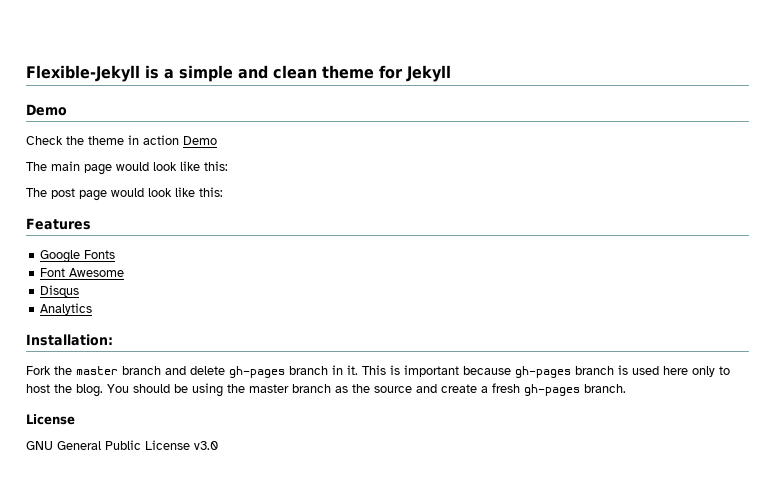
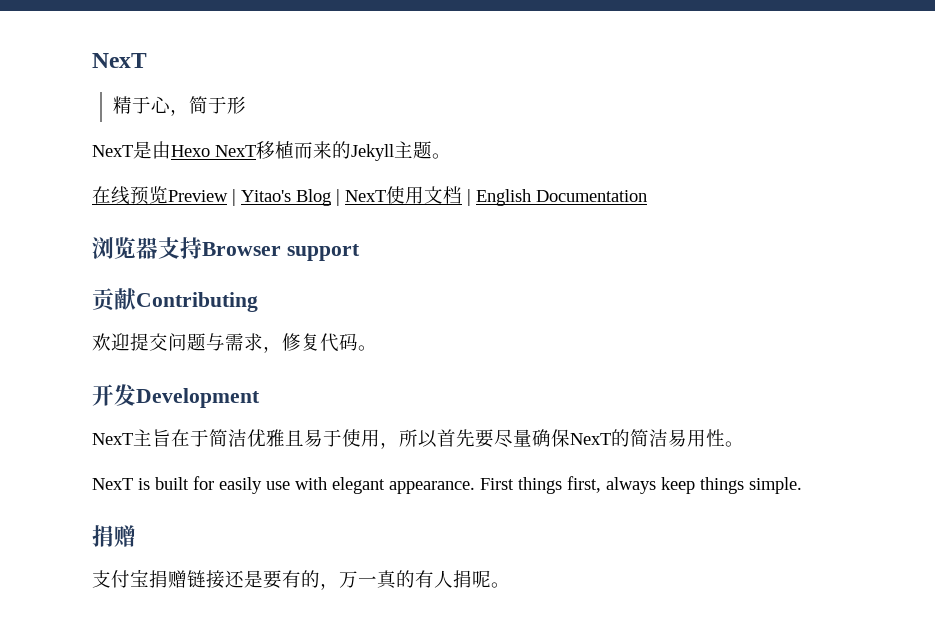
[26,65,451,82] [26,104,67,116] [26,135,217,145] [26,161,228,175] [26,187,223,201] [26,218,91,230] [40,250,116,263] [40,268,125,277] [40,285,80,297] [40,303,93,315] [26,334,113,346] [26,365,730,378] [26,383,626,397] [26,414,75,425] [26,440,218,450] Flexible-Jekyll is a simple and clean theme for Jekyll // Demo // Check the theme in action Demo // The main page would look like this: // The post page would look like this: // Features // Google Fonts // Font Awesome // Disqus // Analytics // Installation: // Fork the master branch and delete gh-pages branch in it. This is important because gh-pages branch is used here only to host the blog. You should be using the master branch as the source and create a fresh gh-pages branch. // License // GNU General Public License v3.0 -> [92,53,147,68] [112,96,246,116] [92,141,451,161] [92,186,647,206] [92,237,360,261] [92,288,258,312] [92,333,377,353] [92,384,260,408] [92,429,744,449] [92,476,802,494] [92,525,136,547] [92,569,510,590] NexT // 精于心，简于形 // NexT是由Hexo NexT移植而来的Jekyll主题。 // 在线预览Preview | Yitao's Blog | NexT使用文档 | English Documentation // 浏览器支持Browser support // 贡献Contributing // 欢迎提交问题与需求，修复代码。 // 开发Development // NexT主旨在于简洁优雅且易于使用，所以首先要尽量确保NexT的简洁易用性。 // NexT is built for easily use with elegant appearance. First things first, always keep things simple. // 捐赠 // 支付宝捐赠链接还是要有的，万一真的有人捐呢。

